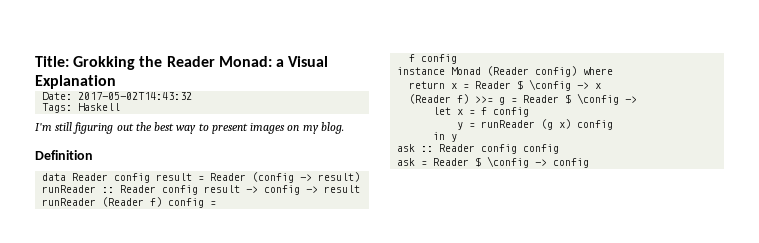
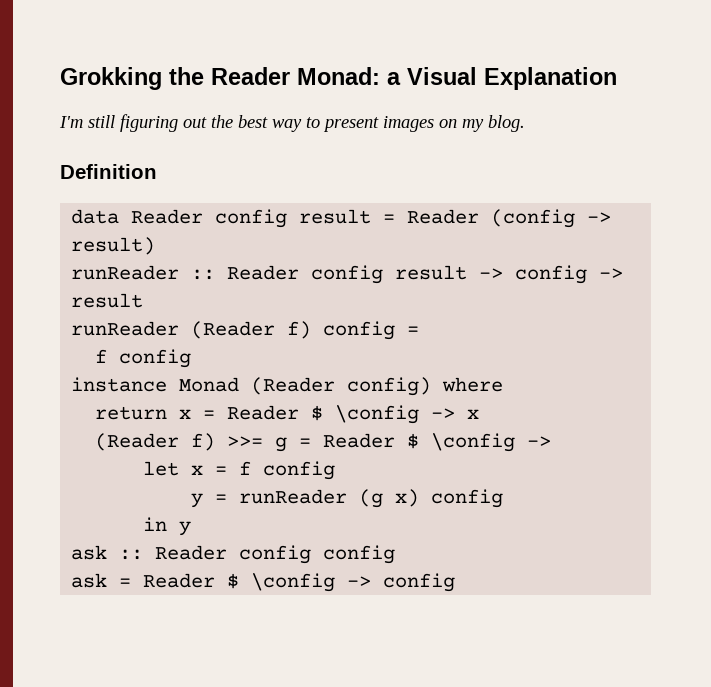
[35,56,69,67] Title: -> (60, 78) none
[42,92,193,100] [42,103,121,113] // Date: 2017-05-02T14:43:32 // Tags: Haskell -> (617, 78) none

